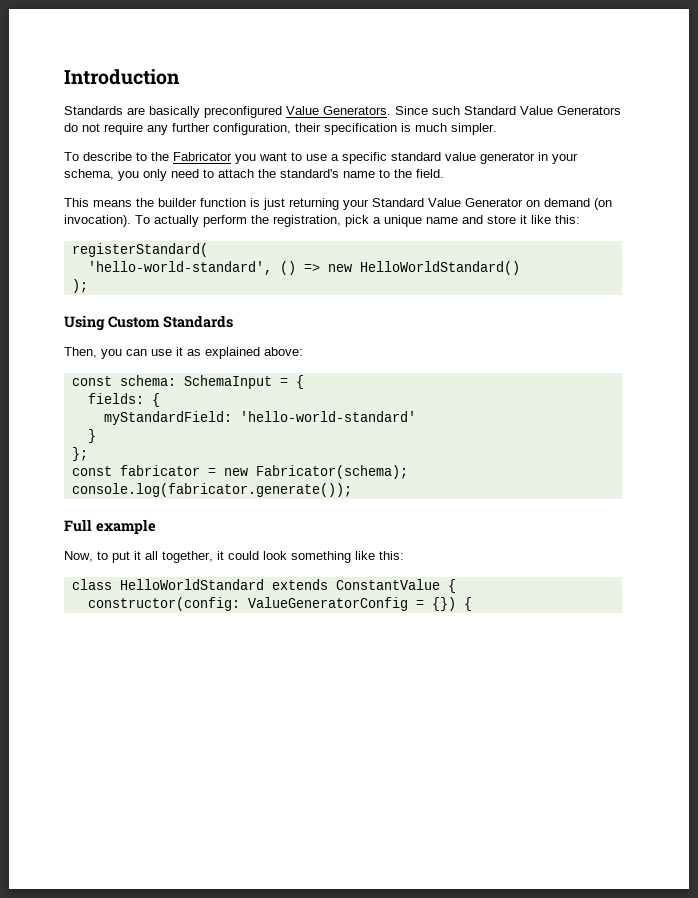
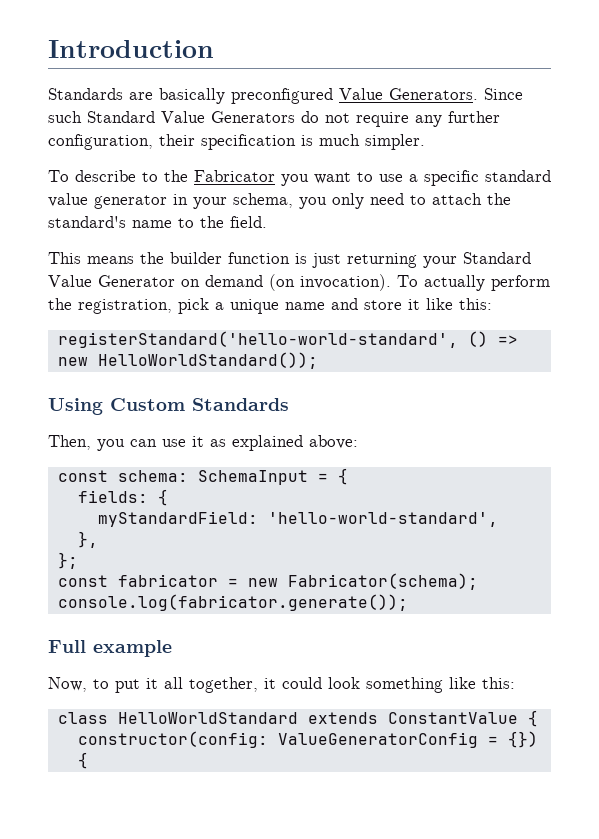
[71,243,208,257] [87,261,272,275] registerStandard( // 'hello-world-standard', -> [57,331,458,348] registerStandard('hello-world-standard',
[359,261,520,275] [71,279,88,293] HelloWorldStandard() // ); -> [97,352,318,369] HelloWorldStandard());
[239,411,416,422] [87,429,96,443] 'hello-world-standard' // } -> [267,512,498,527] [77,531,98,548] 'hello-world-standard', // },

